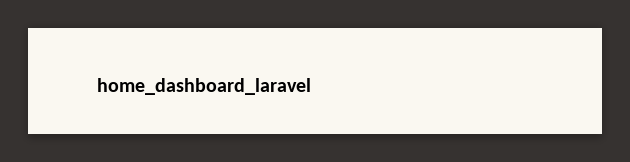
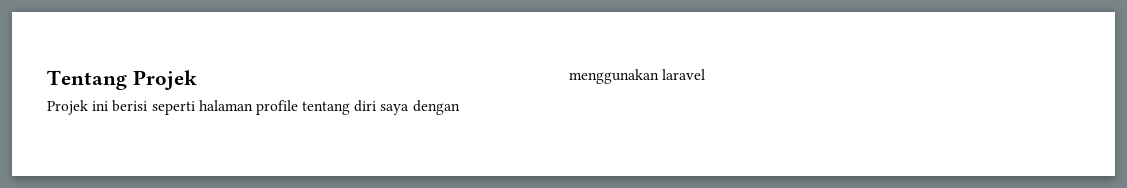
[97,78,311,95] home_dashboard_laravel -> [47,70,197,90] [47,100,460,115] [569,69,706,84] Tentang Projek // Projek ini berisi seperti halaman profile tentang diri saya dengan menggunakan laravel

